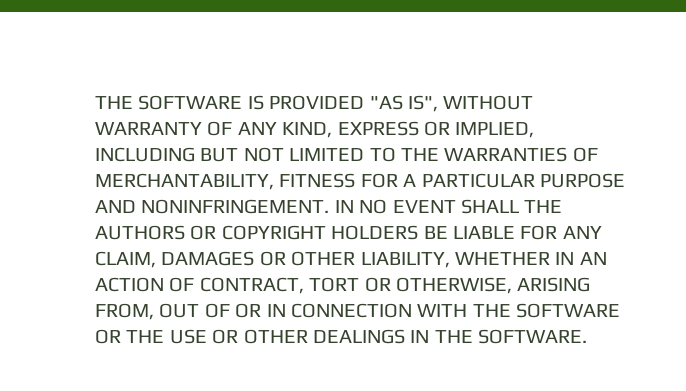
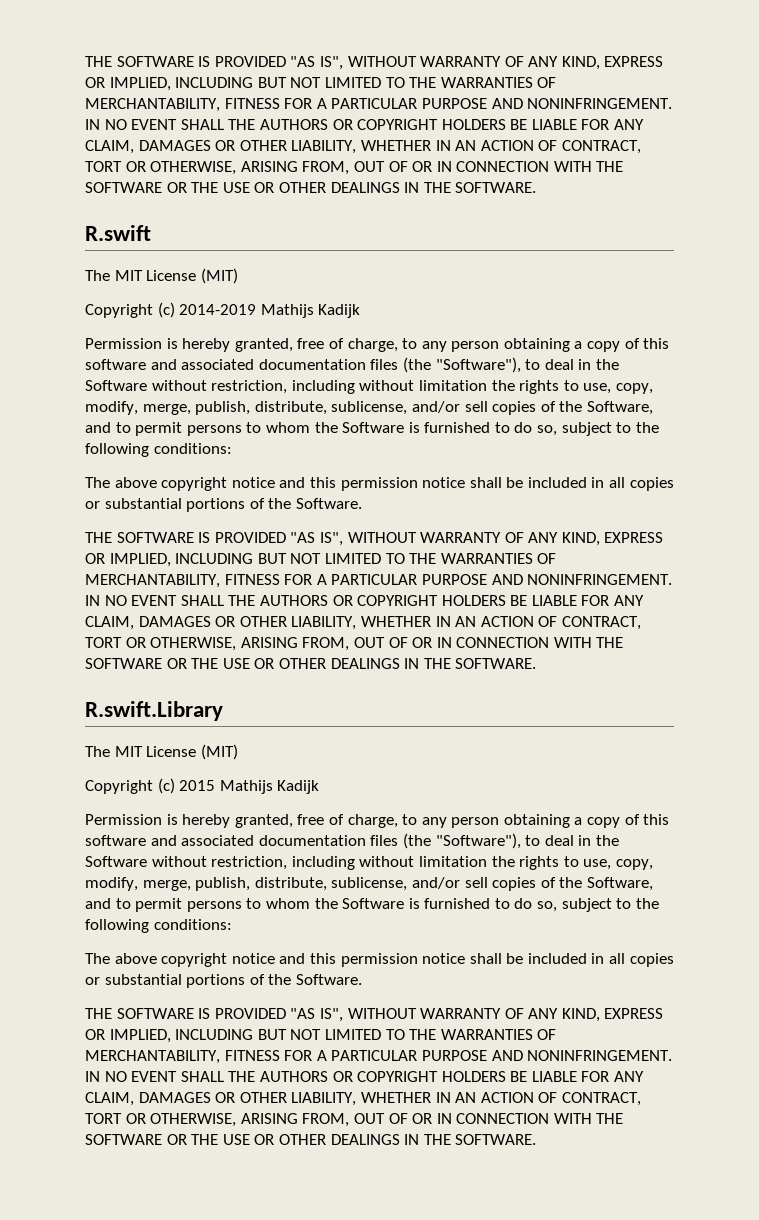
(588, 336) none -> [85,225,151,241] [85,268,238,284] [85,302,361,318] [85,338,670,352] [85,357,619,373] [85,380,653,394] [85,401,653,415] [85,422,659,436] [85,443,232,457] [85,477,674,491] [85,498,362,512] [85,532,664,546] [85,553,557,567] [85,574,673,588] [85,595,645,606] [85,616,641,630] [85,637,624,651] [85,658,537,669] [85,701,223,721] [85,744,238,760] [85,778,320,794] [85,814,670,828] [85,833,619,849] [85,856,653,870] [85,877,653,891] [85,898,659,912] [85,919,232,933] [85,953,674,967] [85,974,362,988] [85,1008,664,1022] [85,1029,557,1043] [85,1050,673,1064] [85,1071,645,1082] [85,1092,641,1106] [85,1113,624,1127] [85,1134,537,1145] // R.swift // The MIT License (MIT) // Copyright (c) 2014-2019 Mathijs Kadijk // Permission is hereby granted, free of charge, to any person obtaining a copy of this software and associated documentation files (the "Software"), to deal in the Software without restriction, including without limitation the rights to use, copy, modify, merge, publish, distribute, sublicense, and/or sell copies of the Software, and to permit persons to whom the Software is furnished to do so, subject to the following conditions: // The above copyright notice and this permission notice shall be included in all copies or substantial portions of the Software. // THE SOFTWARE IS PROVIDED "AS IS", WITHOUT WARRANTY OF ANY KIND, EXPRESS OR IMPLIED, INCLUDING BUT NOT LIMITED TO THE WARRANTIES OF MERCHANTABILITY, FITNESS FOR A PARTICULAR PURPOSE AND NONINFRINGEMENT. IN NO EVENT SHALL THE AUTHORS OR COPYRIGHT HOLDERS BE LIABLE FOR ANY CLAIM, DAMAGES OR OTHER LIABILITY, WHETHER IN AN ACTION OF CONTRACT, TORT OR OTHERWISE, ARISING FROM, OUT OF OR IN CONNECTION WITH THE SOFTWARE OR THE USE OR OTHER DEALINGS IN THE SOFTWARE. // R.swift.Library // The MIT License (MIT) // Copyright (c) 2015 Mathijs Kadijk // Permission is hereby granted, free of charge, to any person obtaining a copy of this software and associated documentation files (the "Software"), to deal in the Software without restriction, including without limitation the rights to use, copy, modify, merge, publish, distribute, sublicense, and/or sell copies of the Software, and to permit persons to whom the Software is furnished to do so, subject to the following conditions: // The above copyright notice and this permission notice shall be included in all copies or substantial portions of the Software. // THE SOFTWARE IS PROVIDED "AS IS", WITHOUT WARRANTY OF ANY KIND, EXPRESS OR IMPLIED, INCLUDING BUT NOT LIMITED TO THE WARRANTIES OF MERCHANTABILITY, FITNESS FOR A PARTICULAR PURPOSE AND NONINFRINGEMENT. IN NO EVENT SHALL THE AUTHORS OR COPYRIGHT HOLDERS BE LIABLE FOR ANY CLAIM, DAMAGES OR OTHER LIABILITY, WHETHER IN AN ACTION OF CONTRACT, TORT OR OTHERWISE, ARISING FROM, OUT OF OR IN CONNECTION WITH THE SOFTWARE OR THE USE OR OTHER DEALINGS IN THE SOFTWARE.

